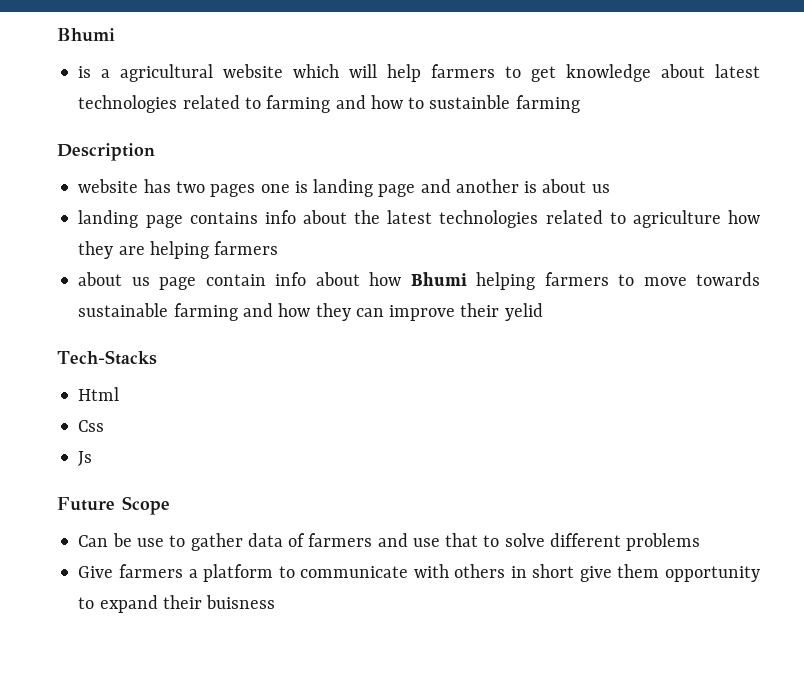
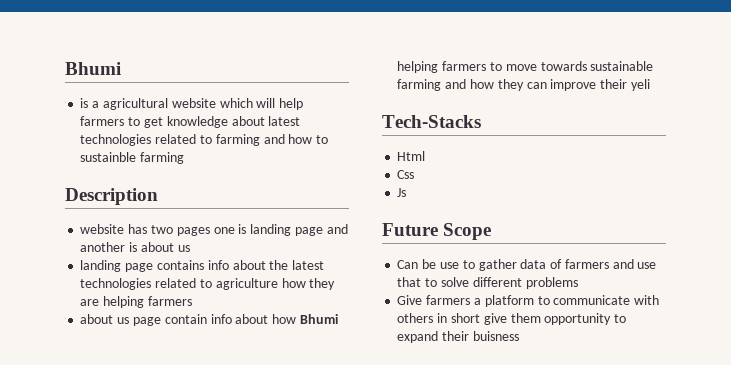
[504,303,543,321] yelid -> [630,79,650,91] yeli

